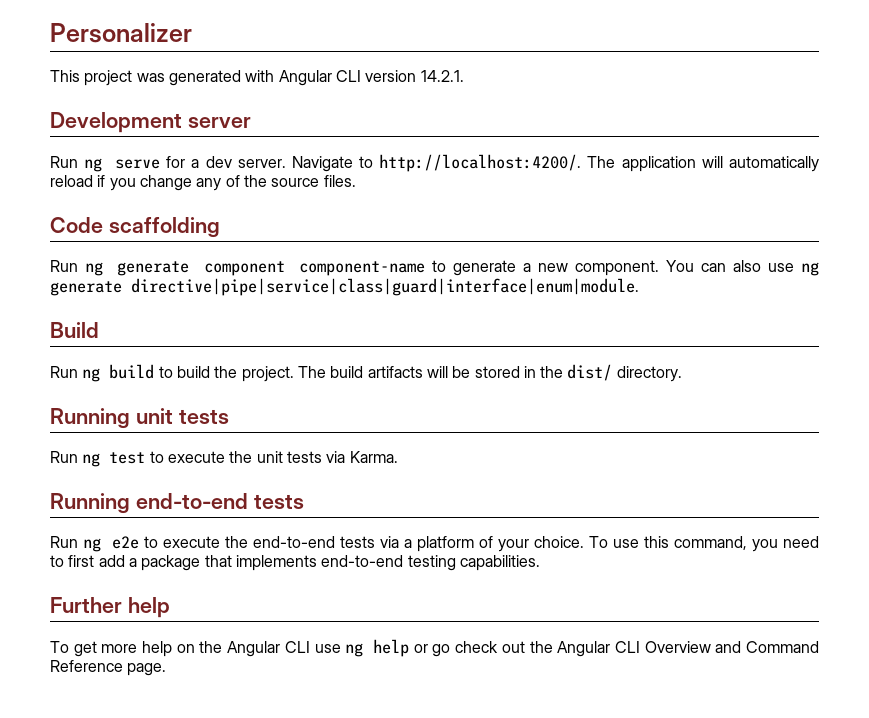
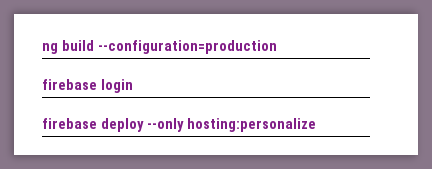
[50,23,192,43] [50,70,464,86] [50,112,251,133] [50,154,819,172] [50,175,356,191] [50,217,220,238] [50,260,819,276] [50,278,639,296] [50,322,99,338] [50,364,682,382] [50,408,229,429] [50,451,398,467] [50,493,304,514] [50,536,819,552] [50,555,540,571] [50,597,170,618] [50,639,819,657] [50,660,167,676] Personalizer // This project was generated with Angular CLI version 14.2.1. // Development server // Run ng serve for a dev server. Navigate to http://localhost:4200/. The application will automatically reload if you change any of the source files. // Code scaffolding // Run ng generate component component-name to generate a new component. You can also use ng generate directive|pipe|service|class|guard|interface|enum|module. // Build // Run ng build to build the project. The build artifacts will be stored in the dist/ directory. // Running unit tests // Run ng test to execute the unit tests via Karma. // Running end-to-end tests // Run ng e2e to execute the end-to-end tests via a platform of your choice. To use this command, you need to first add a package that implements end-to-end testing capabilities. // Further help // To get more help on the Angular CLI use ng help or go check out the Angular CLI Overview and Command Reference page. -> [42,40,277,54] [42,79,133,93] [42,118,316,132] ng build --configuration=production // firebase login // firebase deploy --only hosting:personalize

